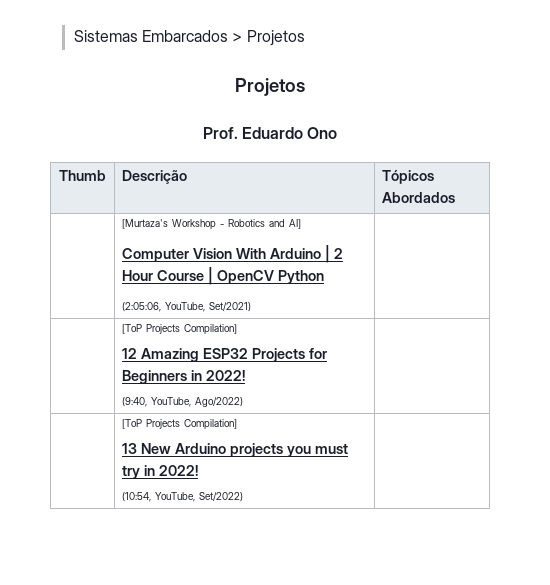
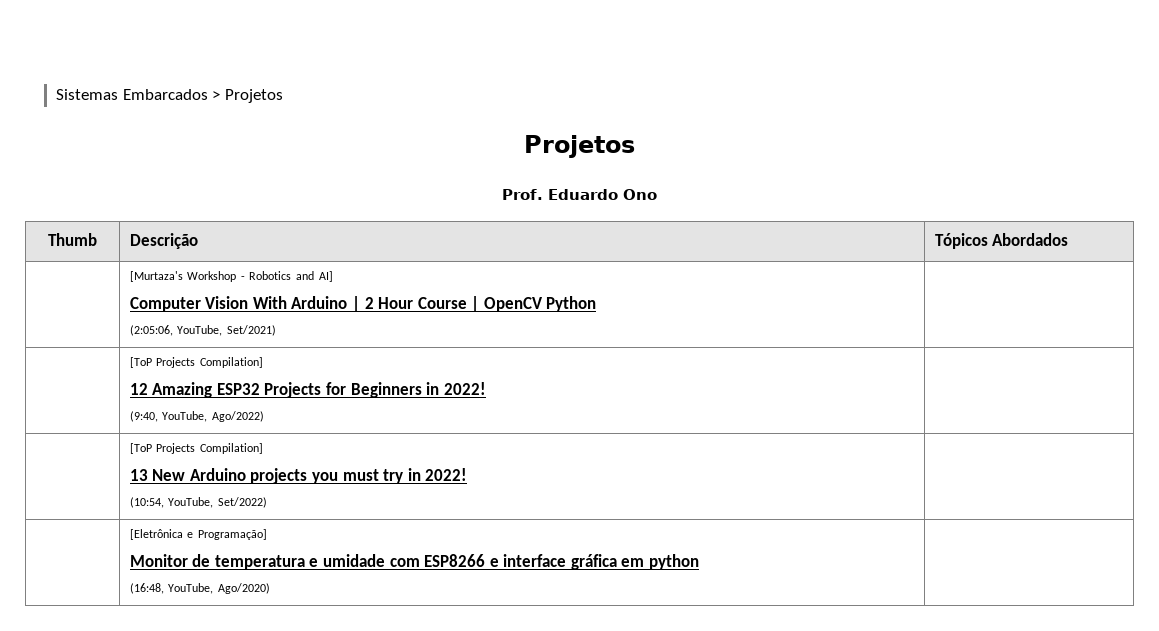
(244, 497) none -> [129,529,267,540] [129,554,700,570] [129,583,270,594] // | [Eletrônica e Programação] // Monitor de temperatura e umidade com ESP8266 e interface gráfica em python // (16:48, YouTube, Ago/2020) |

